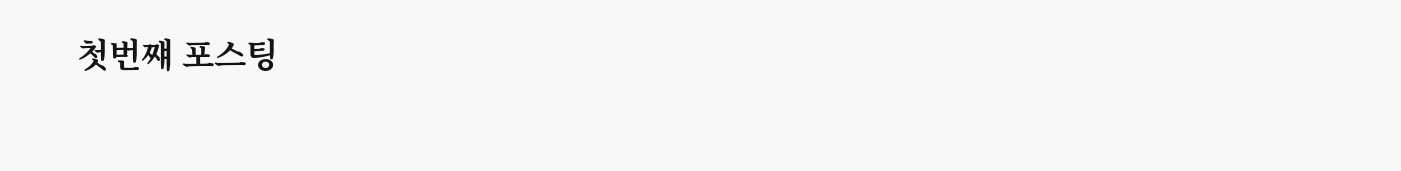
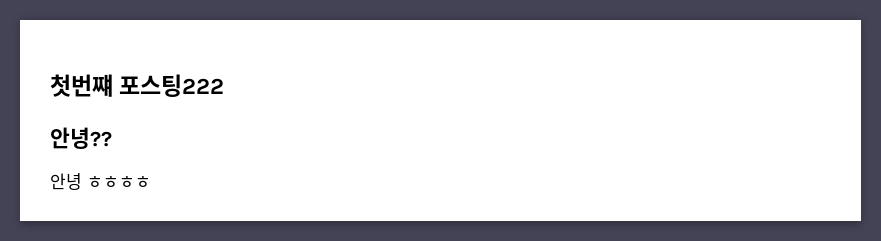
[182,38,279,72] 포스팅 -> [119,74,225,97] [50,127,112,149] [50,173,151,190] 포스팅222 // 안녕?? // 안녕 ㅎㅎㅎㅎ

